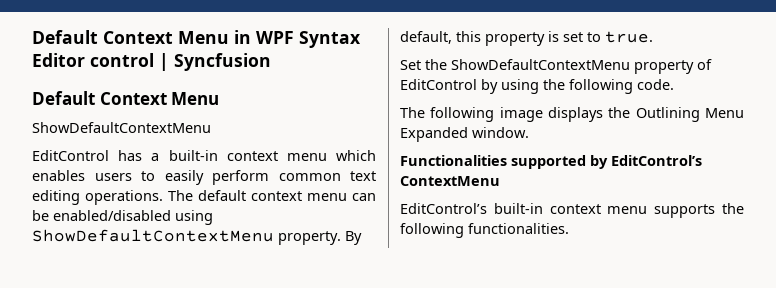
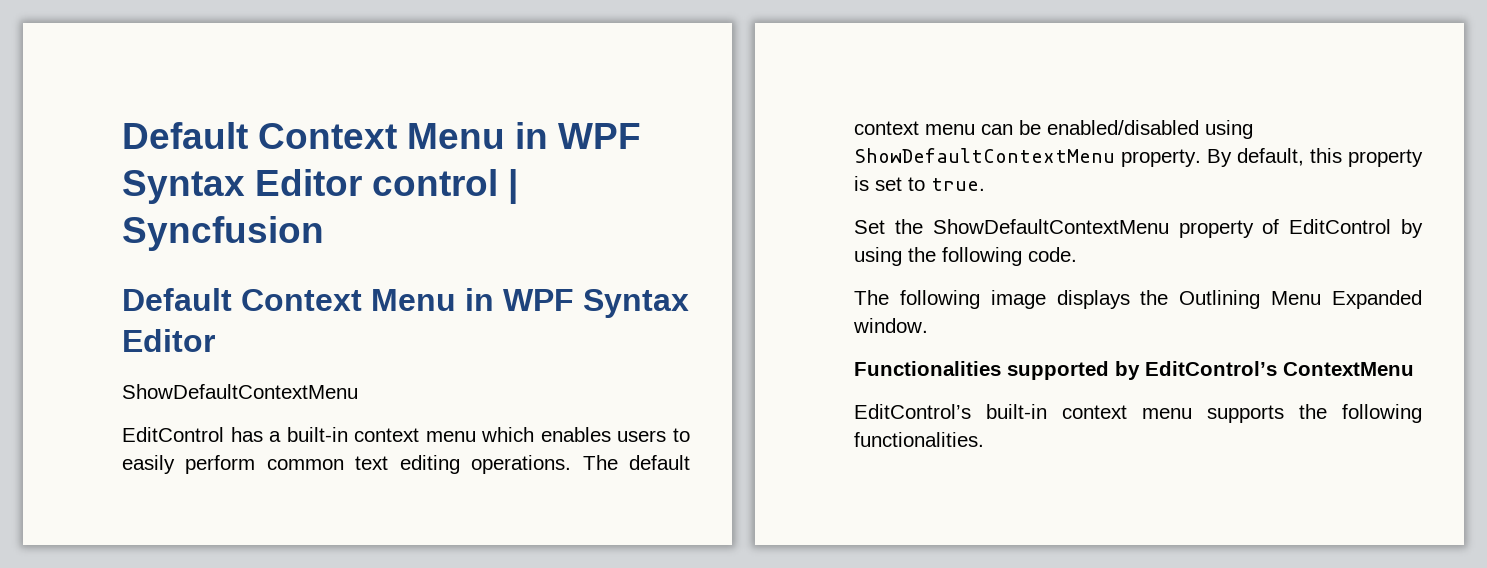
(220, 98) none -> [465,288,689,318] [122,329,215,352] in WPF Syntax Editor

